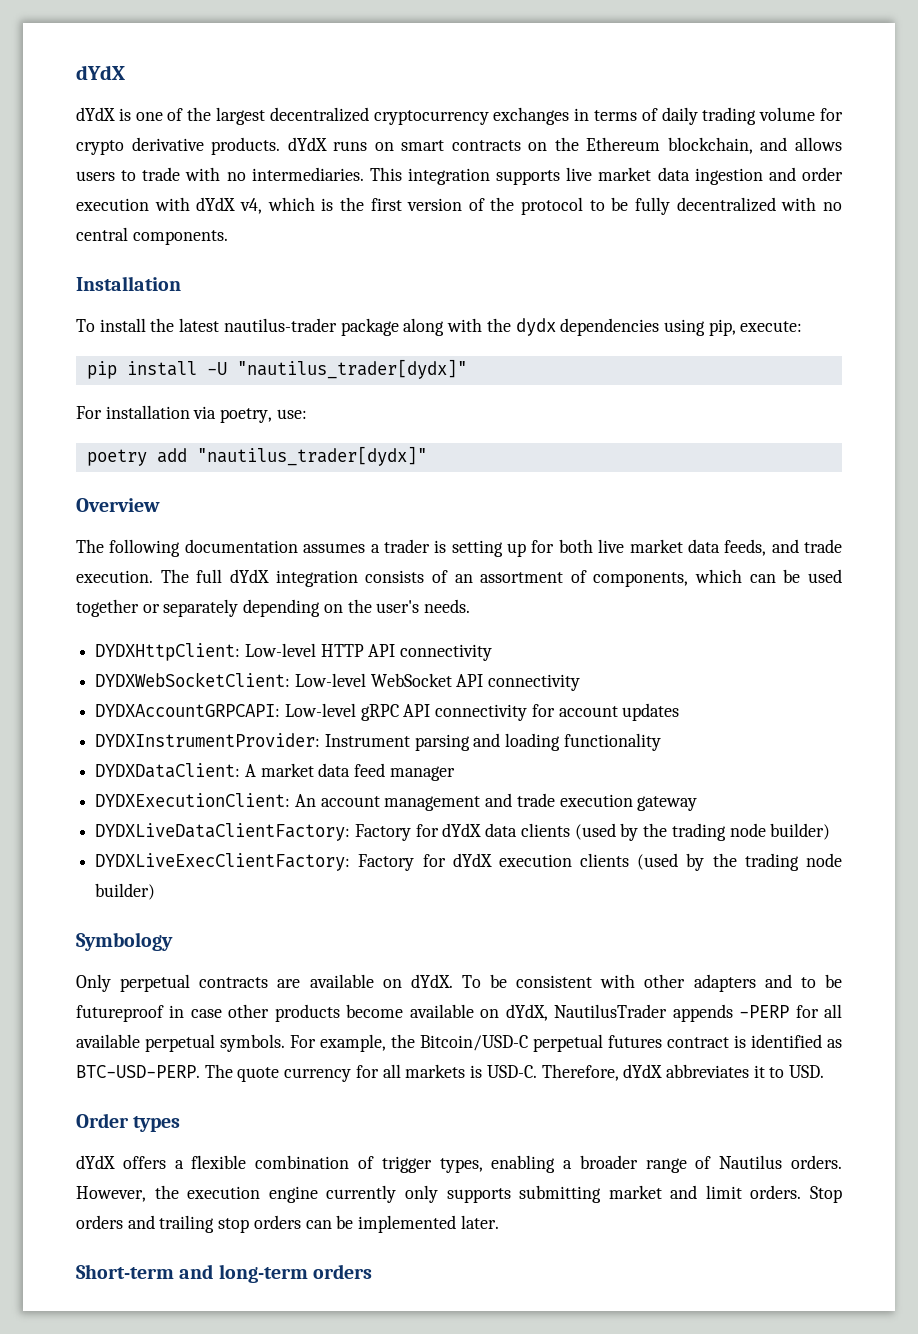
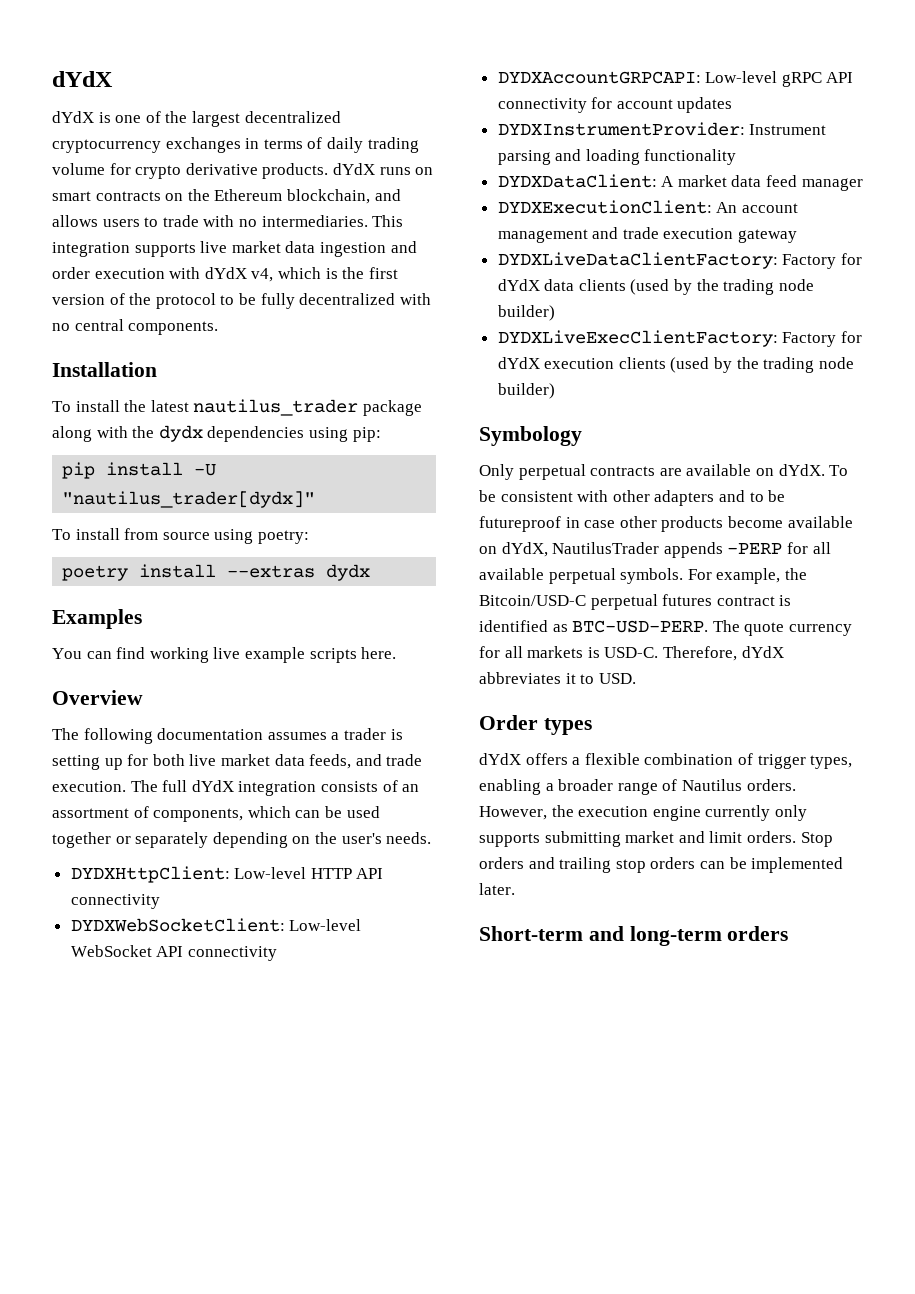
[223,318,337,332] nautilus-trader -> [193,399,359,416] nautilus_trader
[708,319,803,336] pip, execute: -> [352,427,381,442] pip:
[76,405,307,423] [86,446,427,466] For installation via poetry, use: // poetry add "nautilus_trader[dydx]" -> [52,528,309,544] [62,564,371,581] [52,609,142,629] [52,647,397,663] To install from source using poetry: // poetry install --extras dydx // Examples // You can find working live example scripts here.

